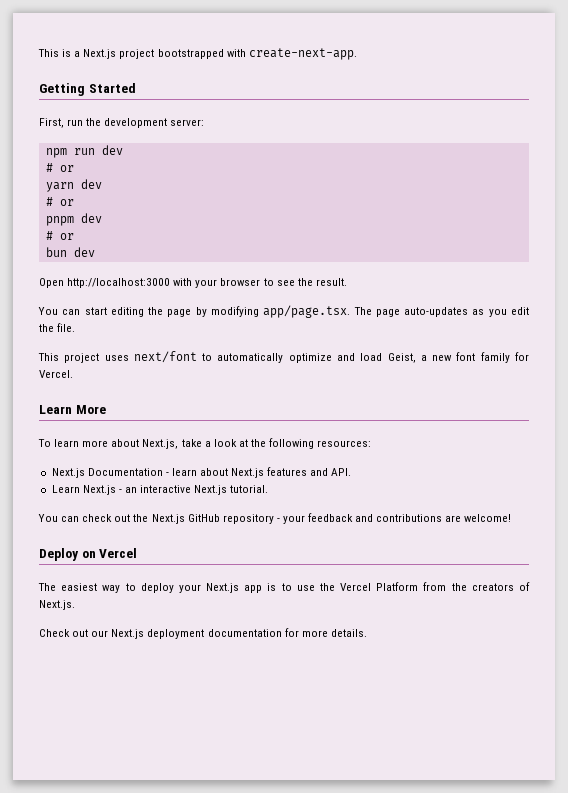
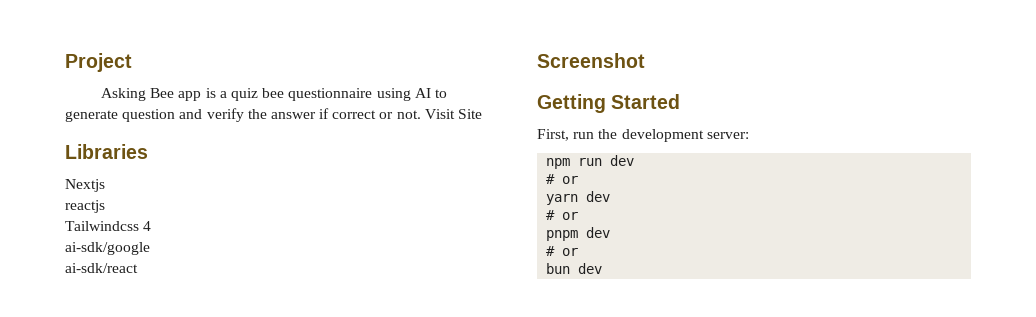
[38,48,357,60] This is a Next.js project bootstrapped with create-next-app. -> [65,53,132,72] [101,88,447,101] [65,108,483,122] [65,144,148,159] [65,179,105,192] [65,200,105,213] [65,221,152,231] [65,242,150,255] [65,263,138,273] [537,53,645,68] Project // Asking Bee app is a quiz bee questionnaire using AI to generate question and verify the answer if correct or not. Visit Site // Libraries // Nextjs // reactjs // Tailwindcss 4 // ai-sdk/google // ai-sdk/react // Screenshot
[39,278,347,288] [38,305,529,318] [39,323,76,332] [38,351,529,363] [39,370,73,378] [39,405,106,414] [38,438,372,449] [51,467,352,478] [51,485,269,495] [38,513,512,524] [39,548,138,561] [38,582,531,593] [39,600,75,610] [39,628,367,639] // Open http://localhost:3000 with your browser to see the result. // You can start editing the page by modifying app/page.tsx. The page auto-updates as you edit the file. // This project uses next/font to automatically optimize and load Geist, a new font family for Vercel. // Learn More // To learn more about Next.js, take a look at the following resources: // Next.js Documentation - learn about Next.js features and API. // Learn Next.js - an interactive Next.js tutorial. // You can check out the Next.js GitHub repository - your feedback and contributions are welcome! // Deploy on Vercel // The easiest way to deploy your Next.js app is to use the Vercel Platform from the creators of Next.js. // Check out our Next.js deployment documentation for more details. -> (603, 268) none

